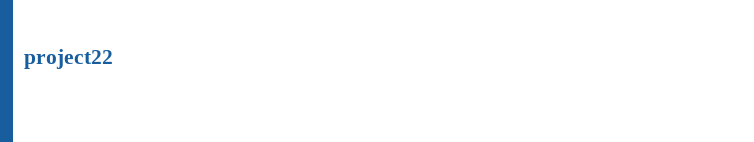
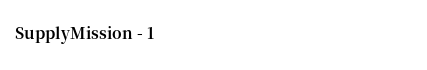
[24,49,113,69] project22 -> [15,26,155,44] SupplyMission - 1

